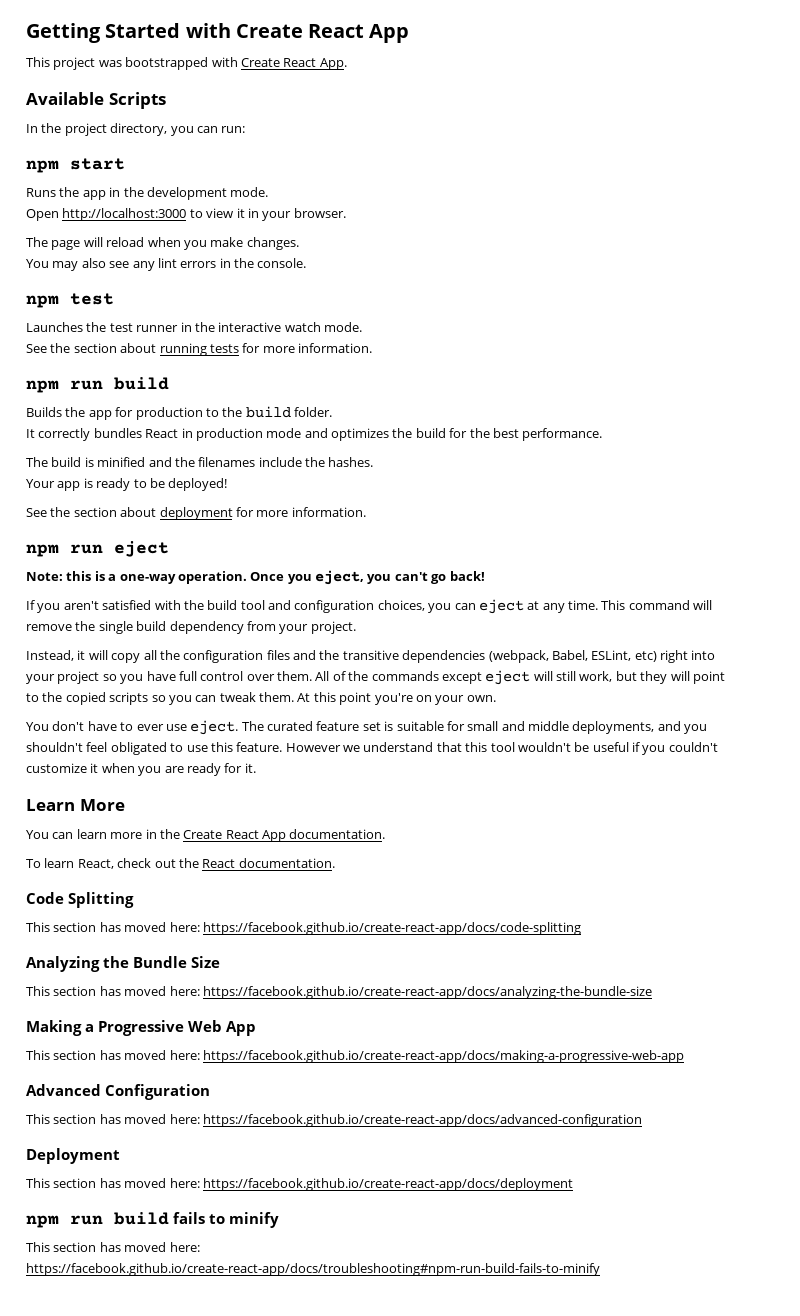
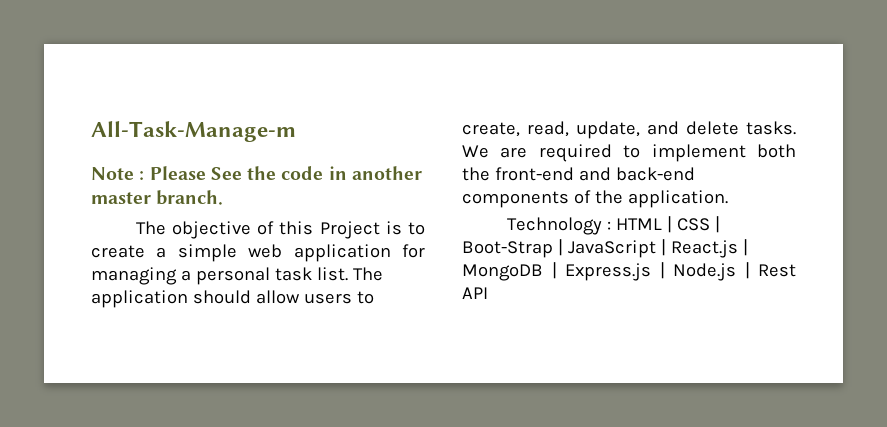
[26,23,410,43] [26,57,347,70] [26,92,166,109] [26,123,246,136] [26,158,125,173] [26,187,269,200] [26,208,346,221] [26,237,299,250] [26,258,307,271] [26,293,114,308] [26,322,362,332] [26,343,372,356] [26,377,169,393] [26,406,332,420] [26,428,603,441] [26,457,374,467] [26,478,228,491] [26,507,366,520] [26,541,169,557] [26,570,485,585] [26,599,713,614] [26,621,356,634] [26,650,716,663] [26,670,725,685] [26,692,496,705] [26,720,708,735] [26,742,718,755] [26,763,256,776] [26,799,125,811] [26,829,386,842] [26,858,335,869] [26,892,134,908] [26,922,581,935] [26,956,220,972] [26,986,652,999] [26,1020,256,1036] [26,1050,684,1063] [26,1084,210,1100] [26,1114,642,1127] [26,1148,120,1164] [26,1178,573,1191] [26,1212,279,1228] [26,1242,200,1252] [26,1263,600,1276] Getting Started with Create React App // This project was bootstrapped with Create React App. // Available Scripts // In the project directory, you can run: // npm start // Runs the app in the development mode. // Open http://localhost:3000 to view it in your browser. // The page will reload when you make changes. // You may also see any lint errors in the console. // npm test // Launches the test runner in the interactive watch mode. // See the section about running tests for more information. // npm run build // Builds the app for production to the build folder. // It correctly bundles React in production mode and optimizes the build for the best performance. // The build is minified and the filenames include the hashes. // Your app is ready to be deployed! // See the section about deployment for more information. // npm run eject // Note: this is a one-way operation. Once you eject, you can't go back! // If you aren't satisfied with the build tool and configuration choices, you can eject at any time. This command will remove the single build dependency from your project. // Instead, it will copy all the configuration files and the transitive dependencies (webpack, Babel, ESLint, etc) right into your project so you have full control over them. All of the commands except eject will still work, but they will point to the copied scripts so you can tweak them. At this point you're on your own. // You don't have to ever use eject. The curated feature set is suitable for small and middle deployments, and you shouldn't feel obligated to use this feature. However we understand that this tool wouldn't be useful if you couldn't customize it when you are ready for it. // Learn More // You can learn more in the Create React App documentation. // To learn React, check out the React documentation. // Code Splitting // This section has moved here: https://facebook.github.io/create-react-app/docs/code-splitting // Analyzing the Bundle Size // This section has moved here: https://facebook.github.io/create-react-app/docs/analyzing-the-bundle-size // Making a Progressive Web App // This section has moved here: https://facebook.github.io/create-react-app/docs/making-a-progressive-web-app // Advanced Configuration // This section has moved here: https://facebook.github.io/create-react-app/docs/advanced-configuration // Deployment // This section has moved here: https://facebook.github.io/create-react-app/docs/deployment // npm run build fails to minify // This section has moved here: https://facebook.github.io/create-react-app/docs/troubleshooting#npm-run-build-fails-to-minify -> [91,121,296,142] [91,166,422,180] [91,190,224,205] [135,221,425,239] [91,244,425,262] [91,267,383,285] [91,290,374,308] [462,121,796,139] [462,144,796,162] [462,167,695,181] [462,190,728,208] [506,216,720,235] [462,239,748,258] [462,262,796,281] [462,287,488,299] All-Task-Manage-m // Note : Please See the code in another master branch. // The objective of this Project is to create a simple web application for managing a personal task list. The application should allow users to create, read, update, and delete tasks. We are required to implement both the front-end and back-end components of the application. // Technology : HTML | CSS | Boot-Strap | JavaScript | React.js | MongoDB | Express.js | Node.js | Rest API

